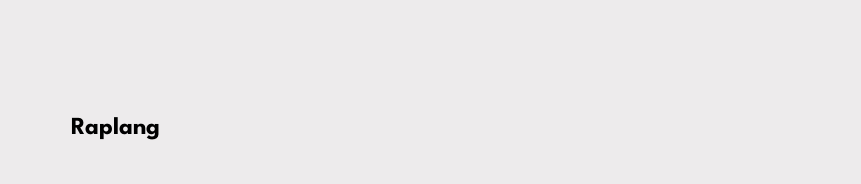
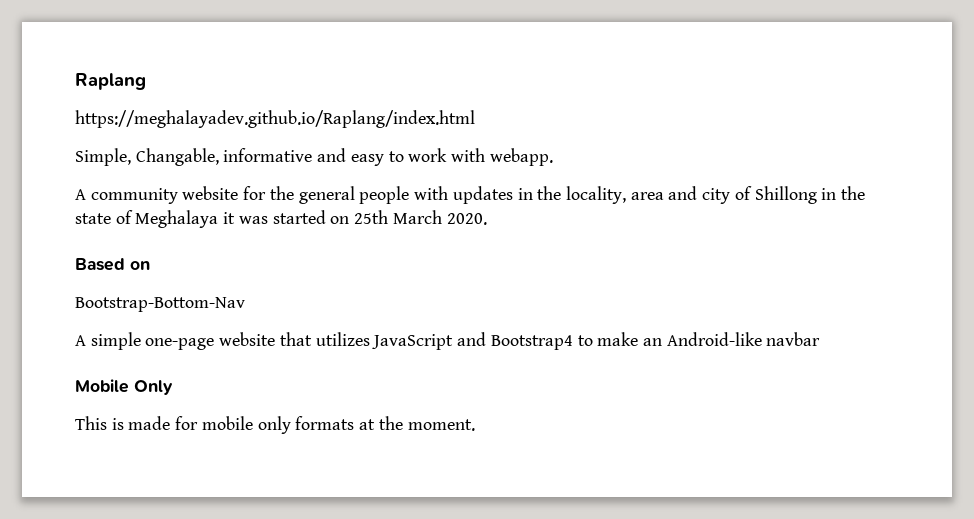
(160, 128) none -> [75,110,475,128] [75,148,553,166] [75,186,866,204] [75,210,487,228] [75,258,150,271] [75,297,245,312] [75,332,821,350] [75,379,173,395] [75,416,475,434] // https://meghalayadev.github.io/Raplang/index.html // Simple, Changable, informative and easy to work with webapp. // A community website for the general people with updates in the locality, area and city of Shillong in the state of Meghalaya it was started on 25th March 2020. // Based on // Bootstrap-Bottom-Nav // A simple one-page website that utilizes JavaScript and Bootstrap4 to make an Android-like navbar // Mobile Only // This is made for mobile only formats at the moment.

